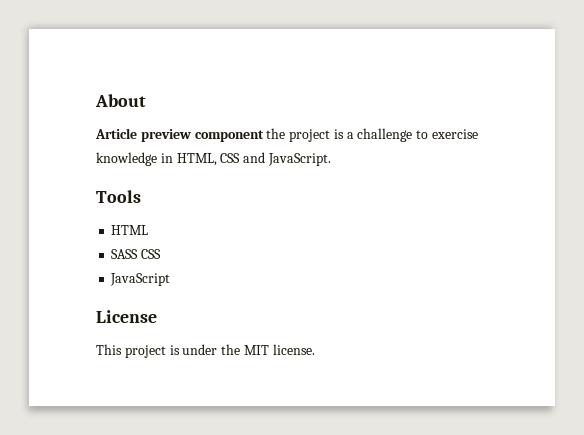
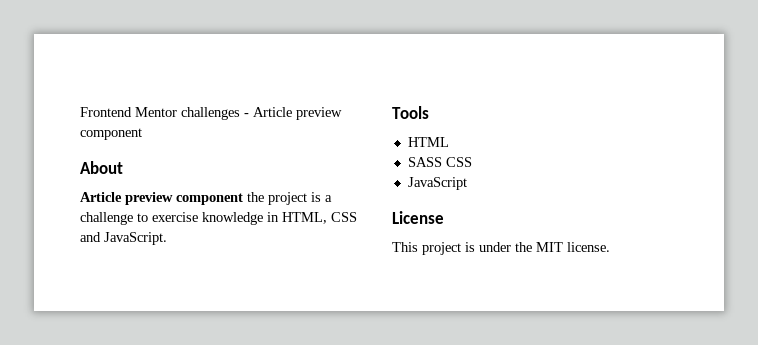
(95, 100) none -> [80,107,342,120] [80,128,142,140] Frontend Mentor challenges - Article preview component //

